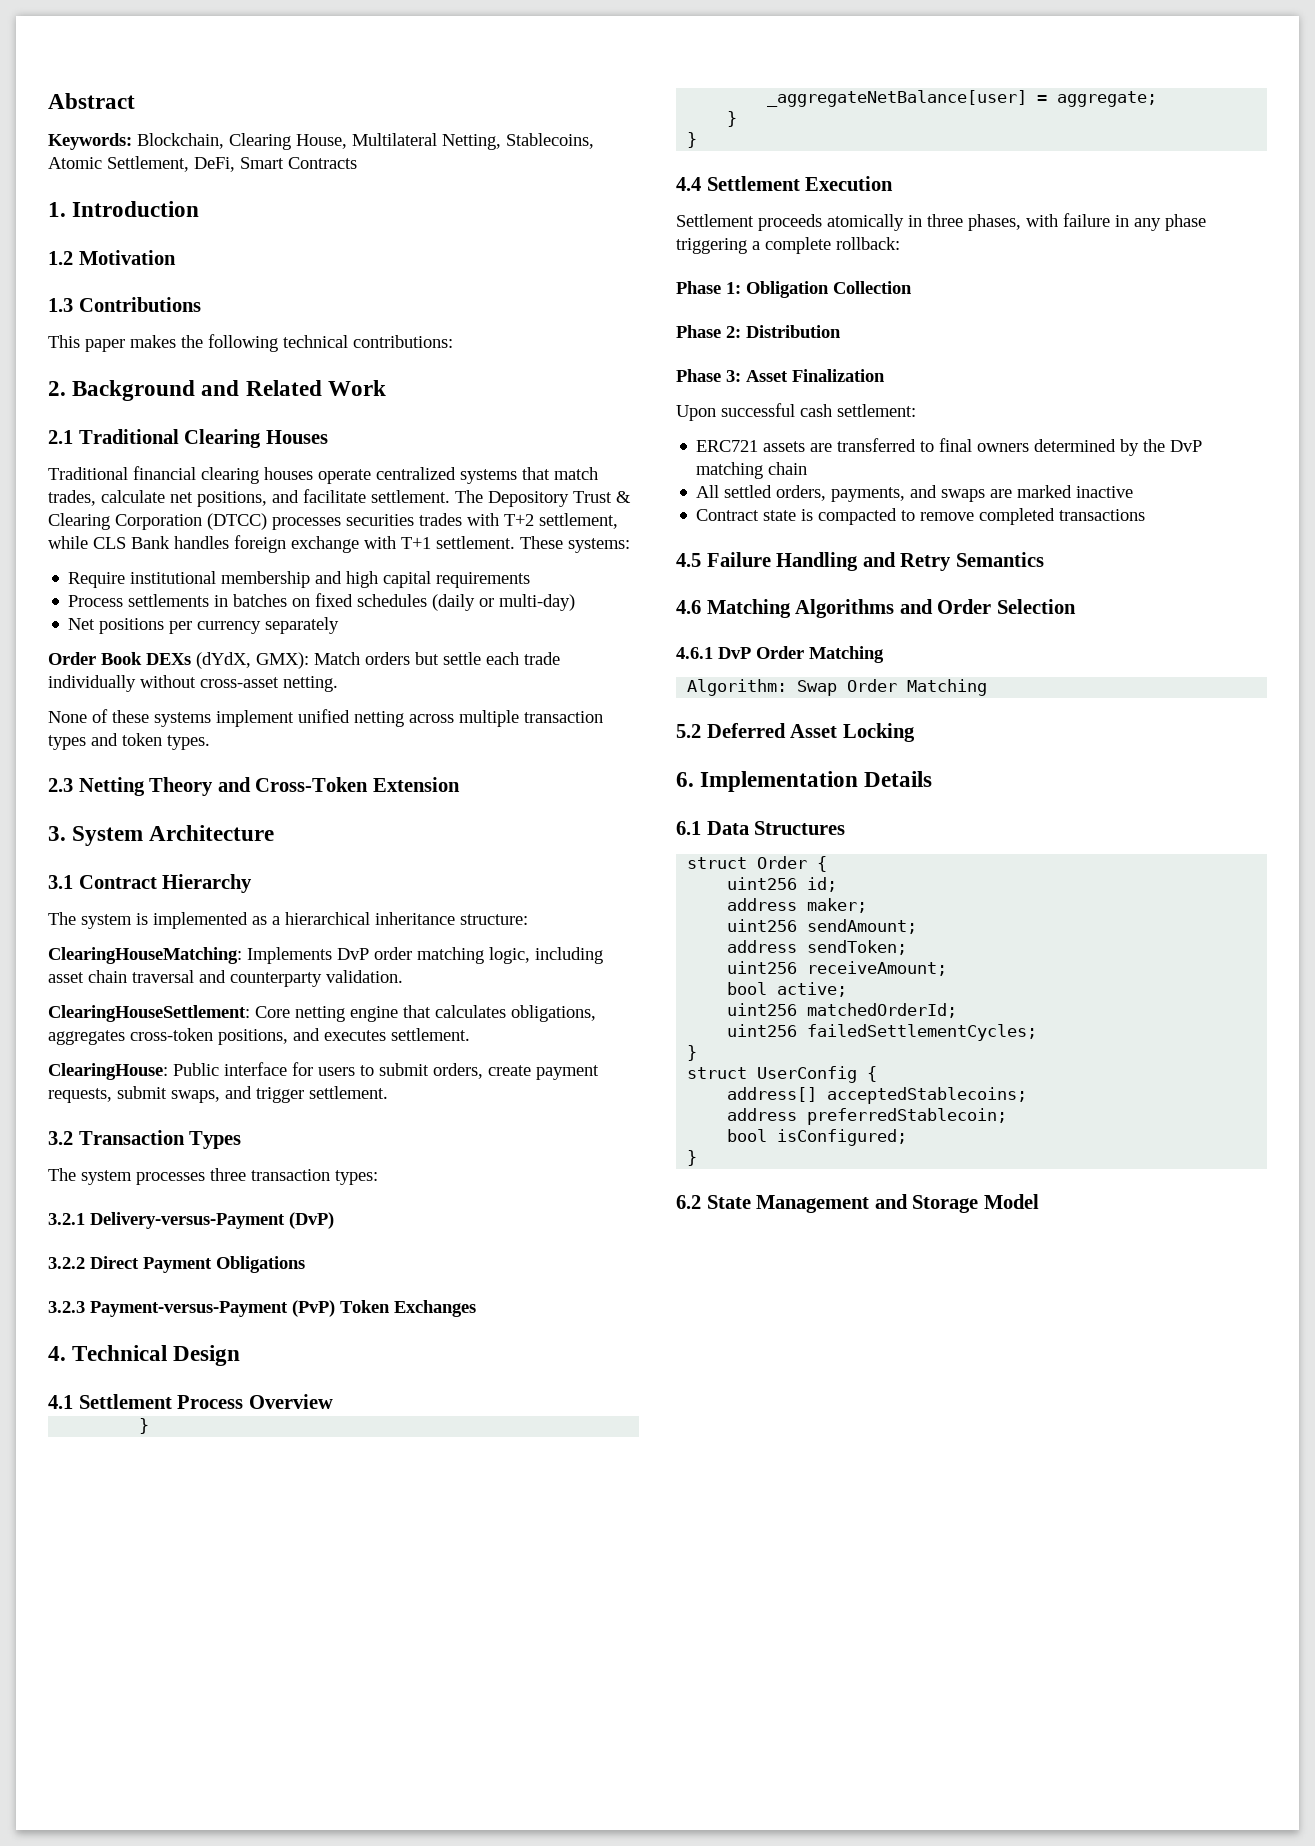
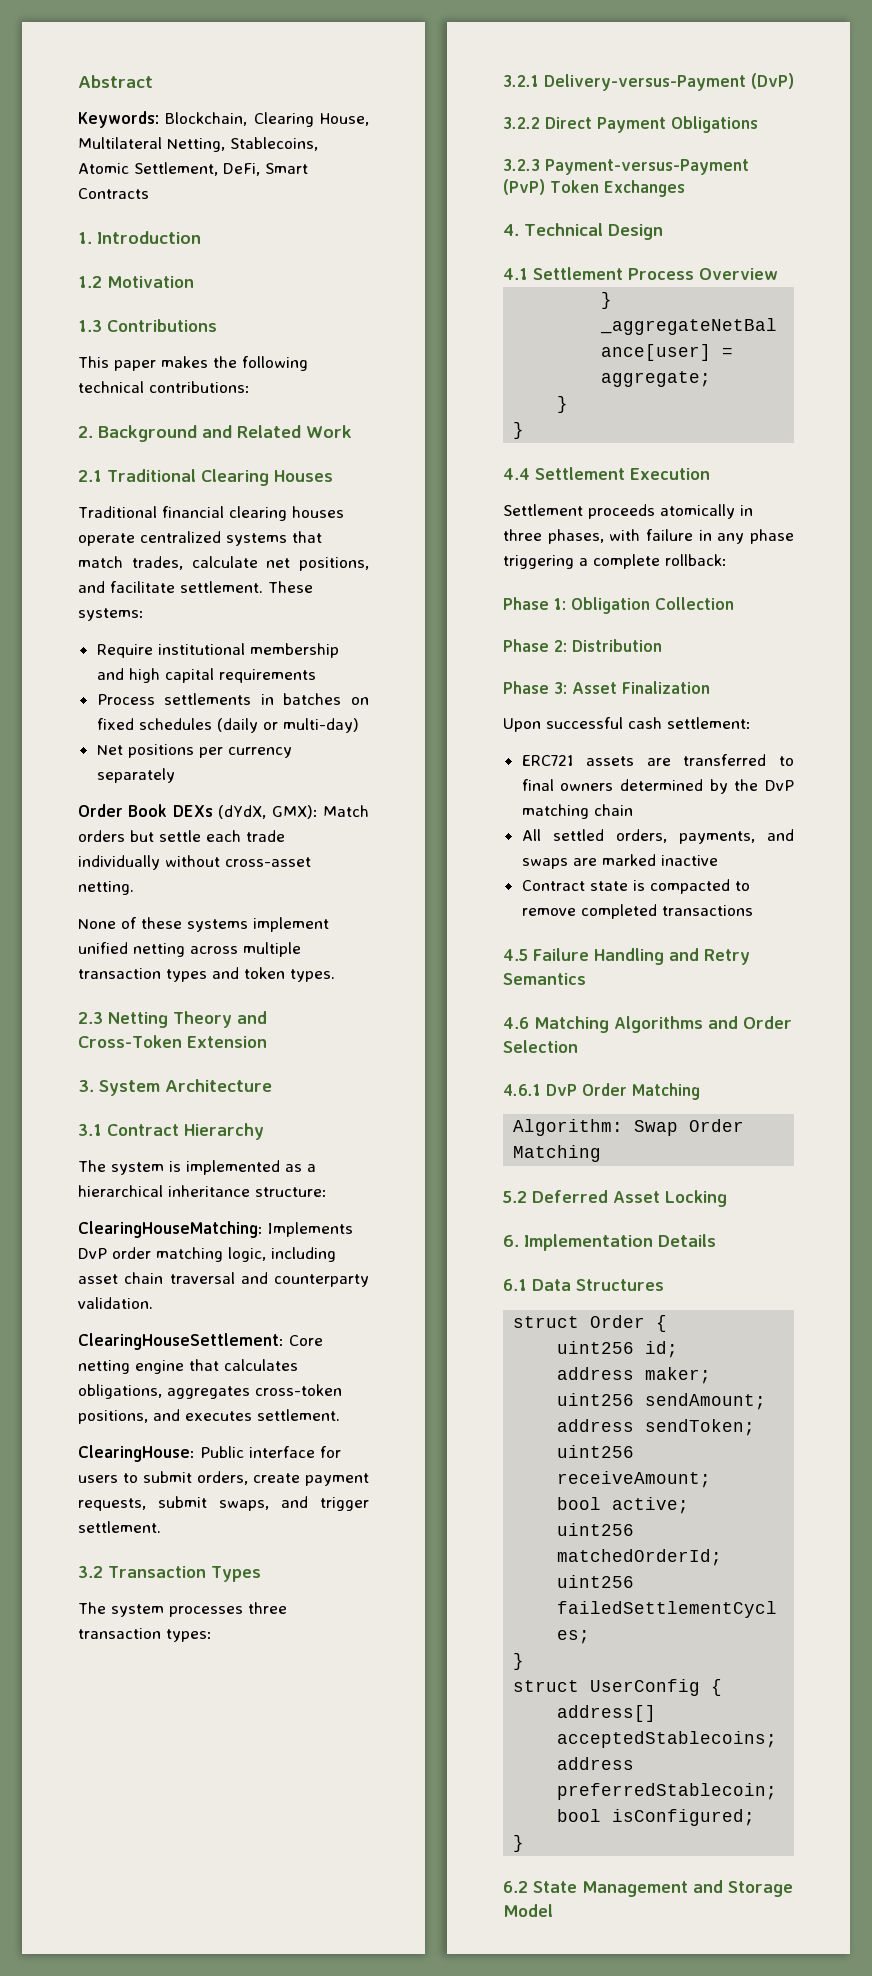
[455,490,631,507] [48,513,618,530] [48,535,515,553] The Depository Trust & Clearing Corporation (DTCC) processes securities trades with T+2 settlement, while CLS Bank handles foreign exchange with T+1 settlement. -> (263, 587) none

